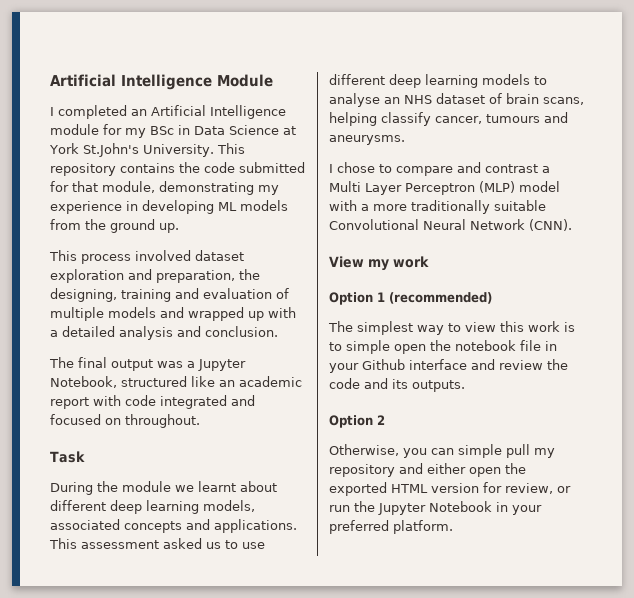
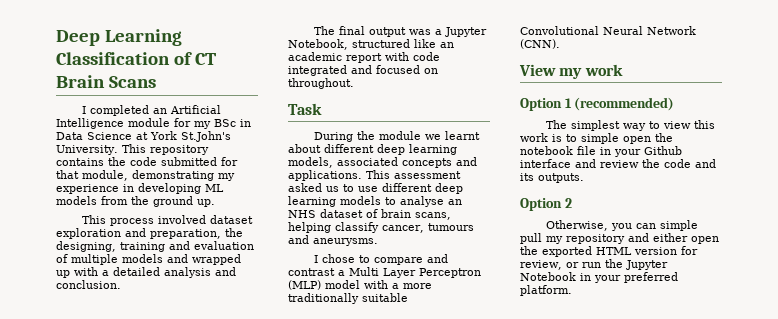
[50,74,273,90] Artificial Intelligence Module -> [56,29,182,46] [56,52,216,65] [56,75,156,88] Deep Learning Classification of CT Brain Scans

